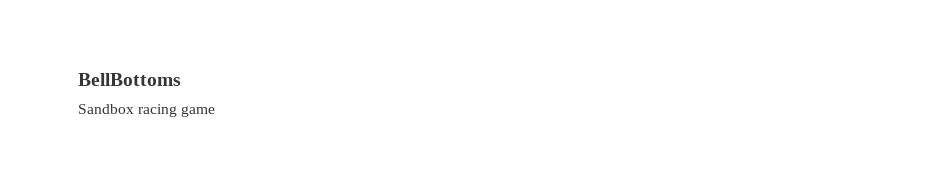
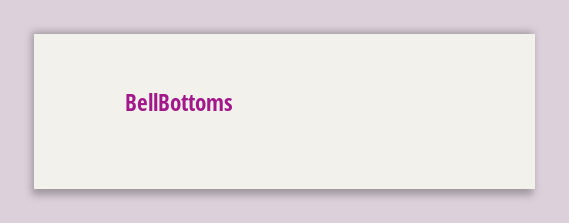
[78,104,216,117] // Sandbox racing game -> (233, 102) none

